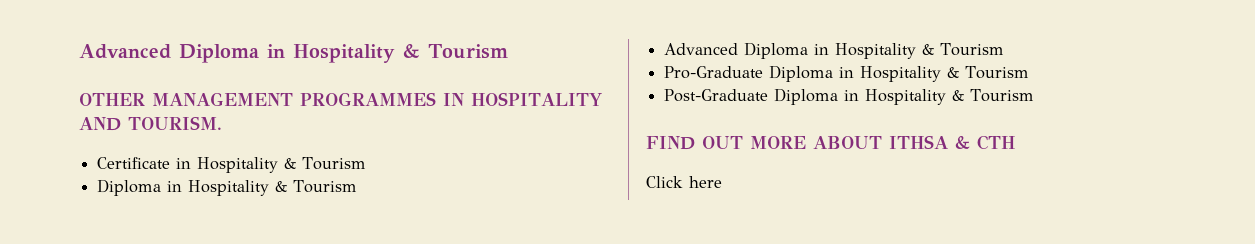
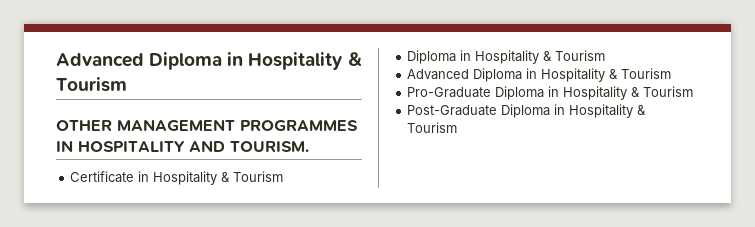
[646,135,1015,150] [646,176,722,188] // FIND OUT MORE ABOUT ITHSA & CTH // Click here -> (458, 127) none

